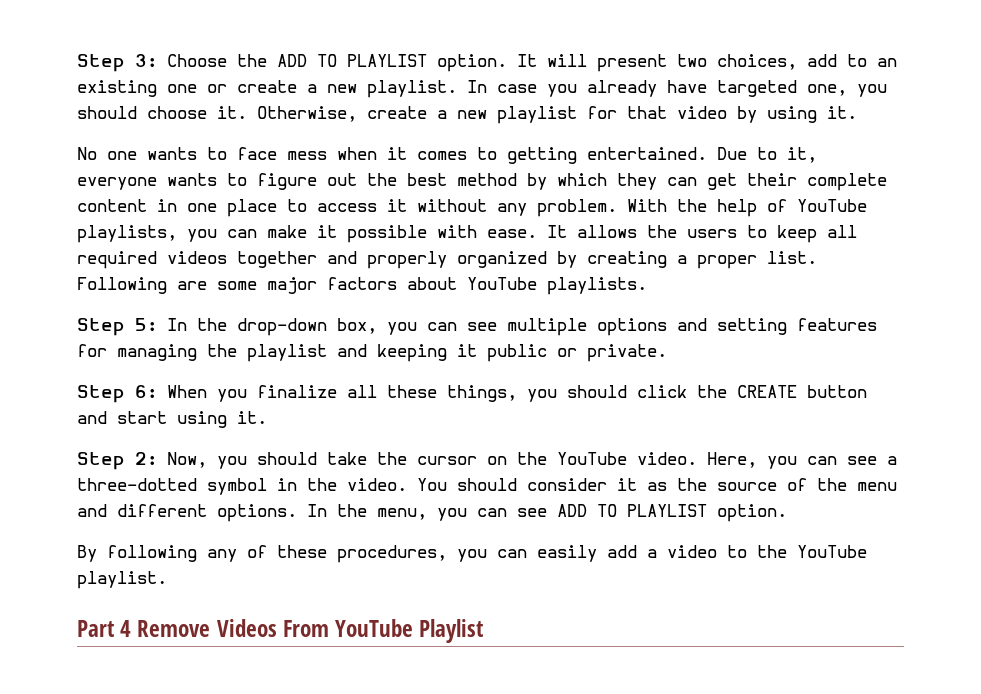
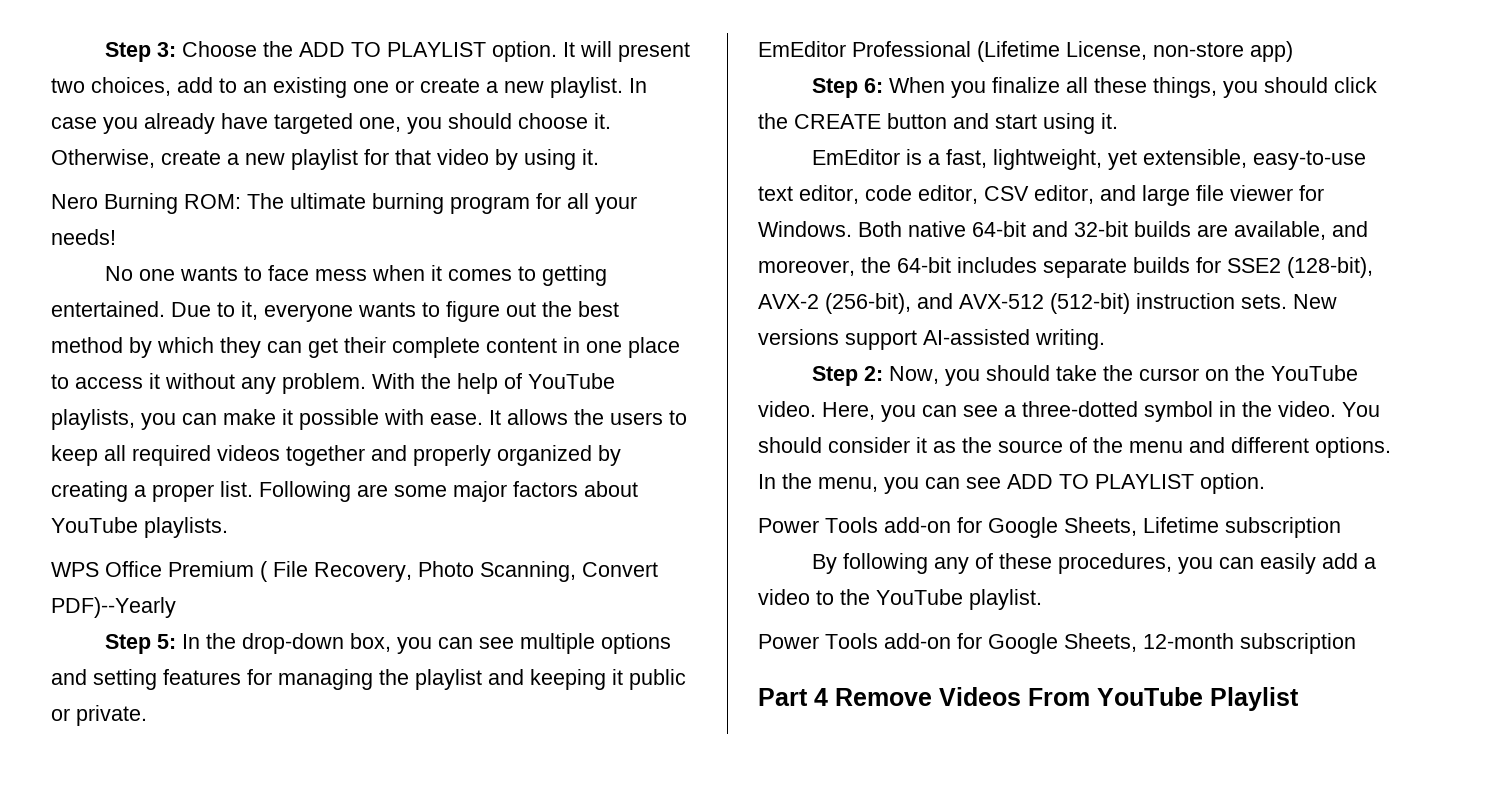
(857, 112) none -> [51,193,637,214] [51,229,116,245] // Nero Burning ROM: The ultimate burning program for all your needs!
(647, 286) none -> [51,561,658,582] [51,597,176,618] // WPS Office Premium ( File Recovery, Photo Scanning, Convert PDF)--Yearly
(667, 353) none -> [758,41,1293,62] // EmEditor Professional (Lifetime License, non-store app)
(267, 417) none -> [811,149,1366,170] [758,185,1324,206] [758,221,1368,240] [758,257,1373,278] [758,293,1337,314] [758,329,1105,350] // EmEditor is a fast, lightweight, yet extensible, easy-to-use text editor, code editor, CSV editor, and large file viewer for Windows. Both native 64-bit and 32-bit builds are available, and moreover, the 64-bit includes separate builds for SSE2 (128-bit), AVX-2 (256-bit), and AVX-512 (512-bit) instruction sets. New versions support AI-assisted writing.
(787, 513) none -> [758,517,1341,538] // Power Tools add-on for Google Sheets, Lifetime subscription
(167, 580) none -> [758,633,1356,654] // Power Tools add-on for Google Sheets, 12-month subscription

